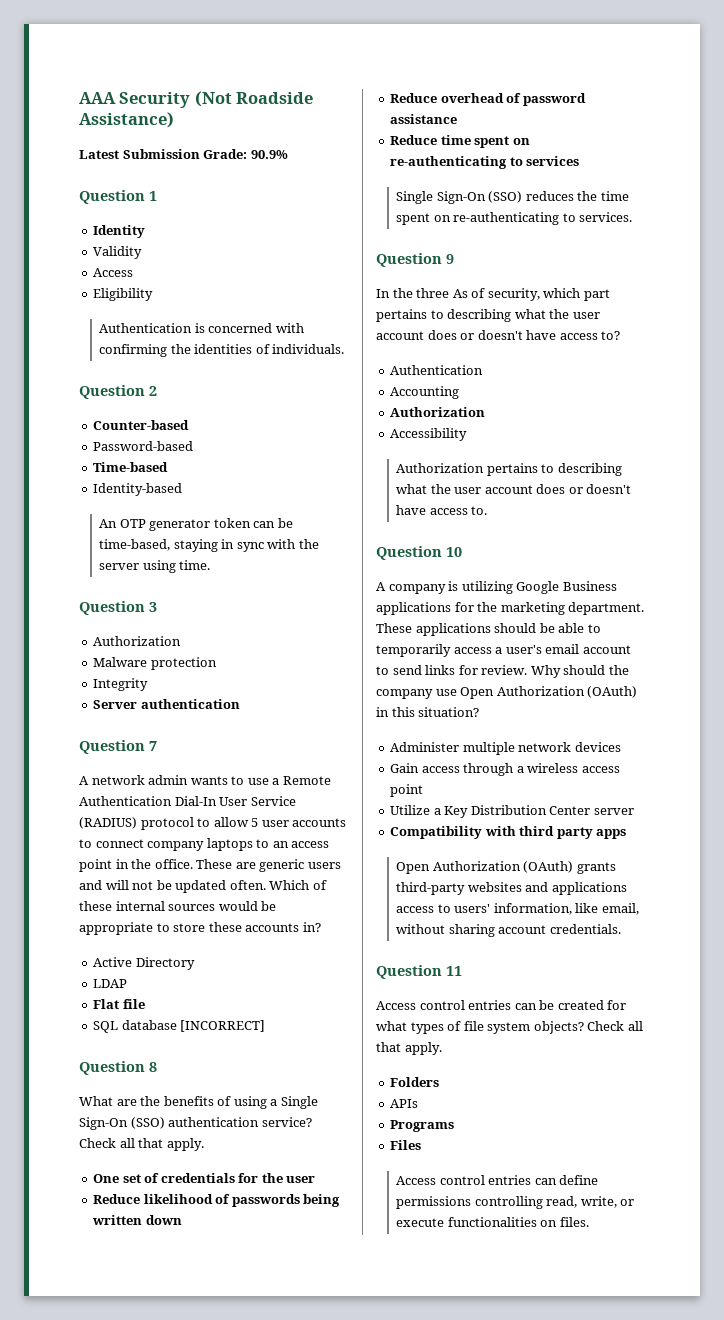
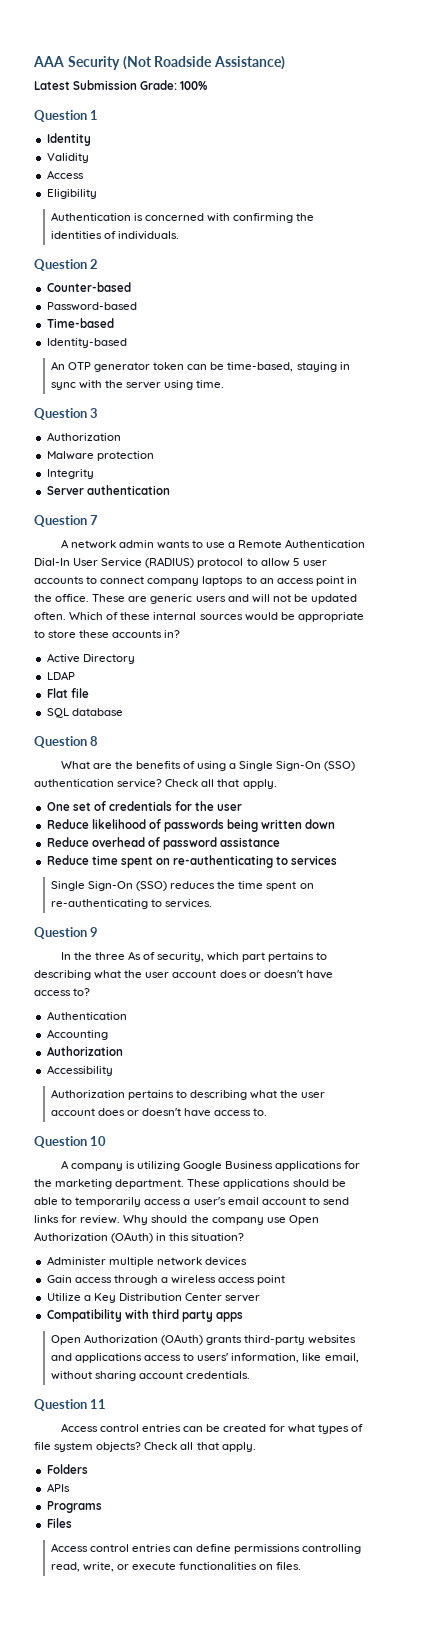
[250,150,288,159] 90.9% -> [180,81,209,90] 100%
[180,1020,266,1032] [INCORRECT] -> (123, 712) none

